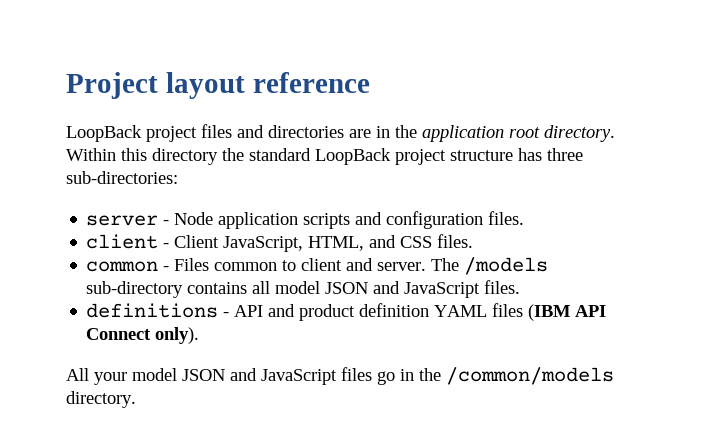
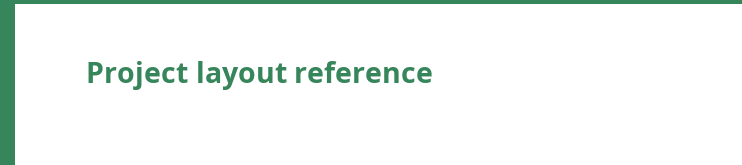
[66,124,615,142] [66,148,583,165] [66,171,178,184] [86,211,525,229] [86,234,474,252] [86,257,549,275] [86,280,521,298] [86,303,607,321] [86,327,200,344] [66,367,614,385] [66,391,136,408] // LoopBack project files and directories are in the application root directory. Within this directory the standard LoopBack project structure has three sub-directories: // server - Node application scripts and configuration files. // client - Client JavaScript, HTML, and CSS files. // common - Files common to client and server. The /models sub-directory contains all model JSON and JavaScript files. // definitions - API and product definition YAML files (IBM API Connect only). // All your model JSON and JavaScript files go in the /common/models directory. -> (434, 72) none

